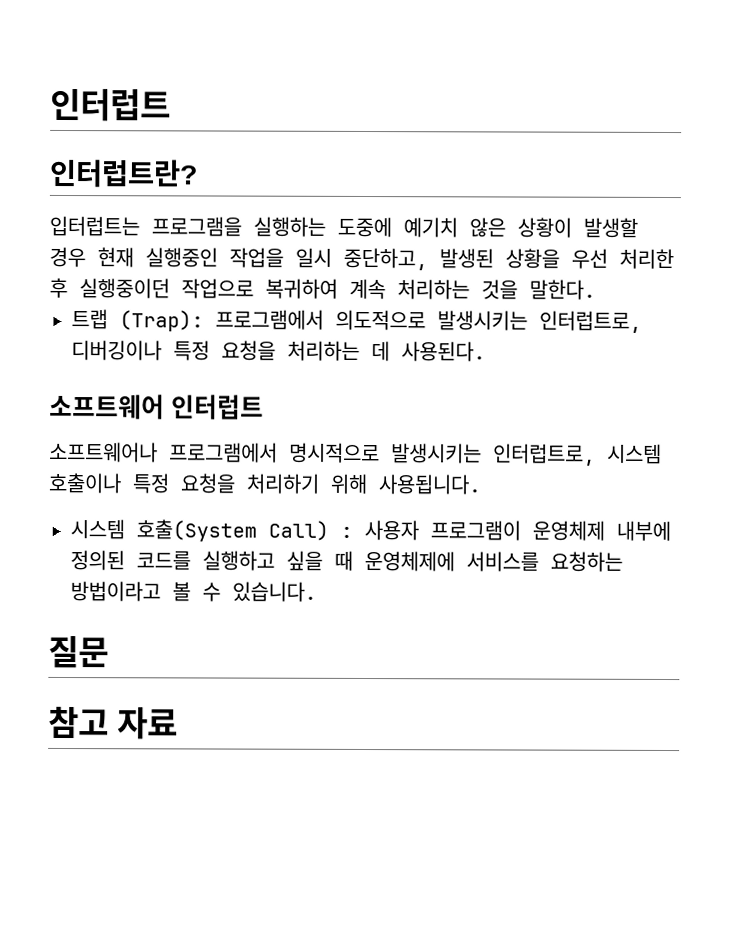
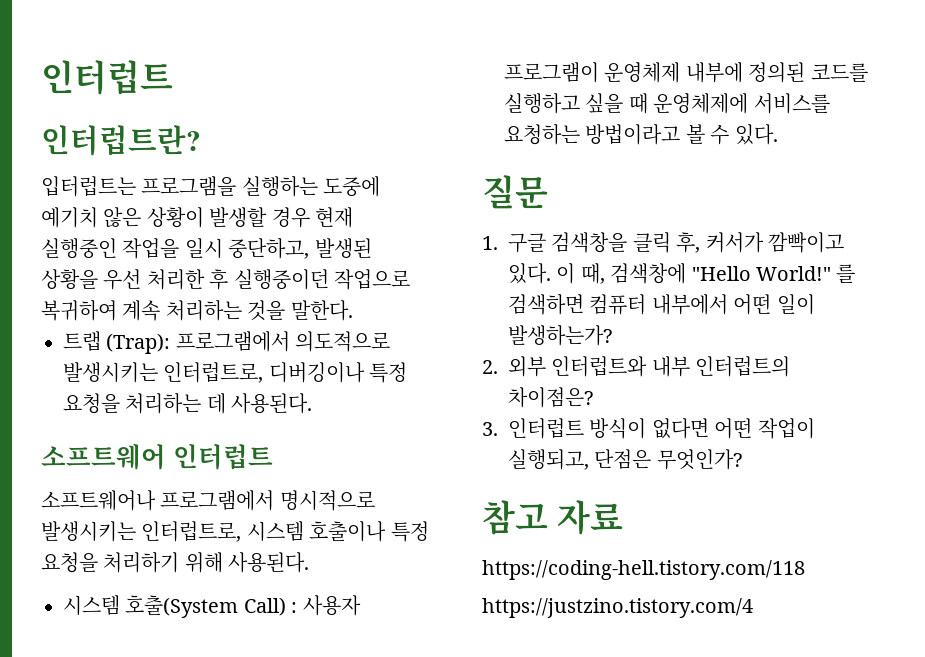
[378,474,481,495] 사용됩니다. -> [228,552,310,573] 사용된다.
[232,581,317,602] 있습니다. -> [734,124,778,145] 있다.
(109, 652) none -> [482,232,844,253] [508,263,856,284] [508,294,815,315] [508,325,612,346] [482,356,791,377] [508,387,593,408] [482,418,815,439] [508,449,742,470] // 1. 구글 검색창을 클릭 후, 커서가 깜빡이고 있다. 이 때, 검색창에 "Hello World!" 를 검색하면 컴퓨터 내부에서 어떤 일이 발생하는가? // 2. 외부 인터럽트와 내부 인터럽트의 차이점은? // 3. 인터럽트 방식이 없다면 어떤 작업이 실행되고, 단점은 무엇인가?
(178, 723) none -> [482,560,805,580] [482,598,753,618] // https://coding-hell.tistory.com/118 // https://justzino.tistory.com/4

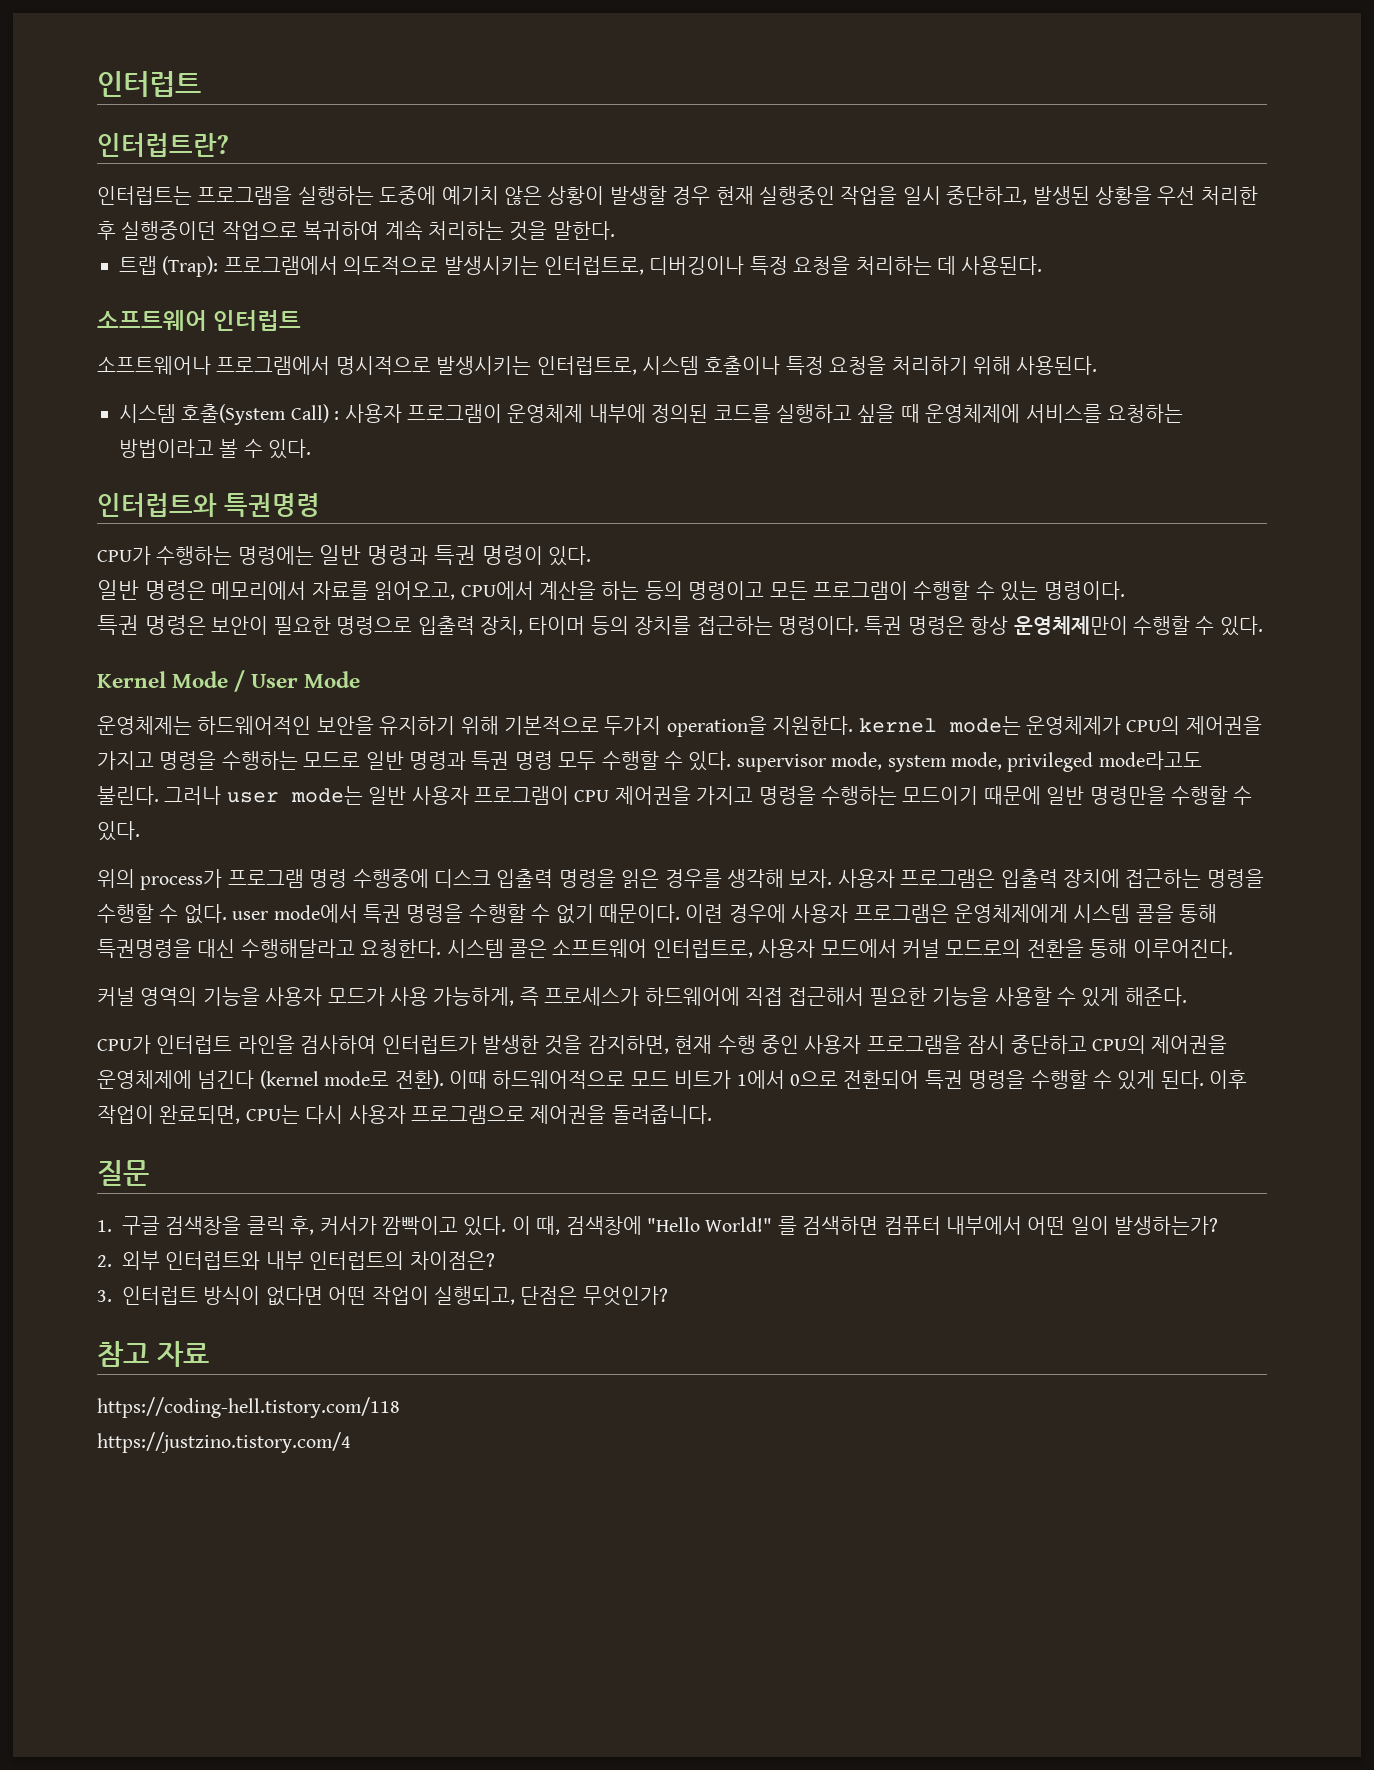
[41,176,136,197] 입터럽트는 -> [97,186,192,205] 인터럽트는
(778, 134) none -> [97,493,320,517] [97,545,591,566] [97,580,1125,601] [97,615,1263,636] [97,670,361,692] [97,716,1262,737] [97,751,1202,772] [97,786,1253,805] [97,821,140,841] [97,869,1264,890] [97,904,1218,924] [97,939,1233,958] [97,987,1187,1007] [97,1035,1228,1055] [97,1070,1248,1090] [97,1105,712,1124] // 인터럽트와 특권명령 // CPU가 수행하는 명령에는 일반 명령과 특권 명령이 있다. // 일반 명령은 메모리에서 자료를 읽어오고, CPU에서 계산을 하는 등의 명령이고 모든 프로그램이 수행할 수 있는 명령이다. // 특권 명령은 보안이 필요한 명령으로 입출력 장치, 타이머 등의 장치를 접근하는 명령이다. 특권 명령은 항상 운영체제만이 수행할 수 있다. // Kernel Mode / User Mode // 운영체제는 하드웨어적인 보안을 유지하기 위해 기본적으로 두가지 operation을 지원한다. kernel mode는 운영체제가 CPU의 제어권을 가지고 명령을 수행하는 모드로 일반 명령과 특권 명령 모두 수행할 수 있다. supervisor mode, system mode, privileged mode라고도 불린다. 그러나 user mode는 일반 사용자 프로그램이 CPU 제어권을 가지고 명령을 수행하는 모드이기 때문에 일반 명령만을 수행할 수 있다. // 위의 process가 프로그램 명령 수행중에 디스크 입출력 명령을 읽은 경우를 생각해 보자. 사용자 프로그램은 입출력 장치에 접근하는 명령을 수행할 수 없다. user mode에서 특권 명령을 수행할 수 없기 때문이다. 이련 경우에 사용자 프로그램은 운영체제에게 시스템 콜을 통해 특권명령을 대신 수행해달라고 요청한다. 시스템 콜은 소프트웨어 인터럽트로, 사용자 모드에서 커널 모드로의 전환을 통해 이루어진다. // 커널 영역의 기능을 사용자 모드가 사용 가능하게, 즉 프로세스가 하드웨어에 직접 접근해서 필요한 기능을 사용할 수 있게 해준다. // CPU가 인터럽트 라인을 검사하여 인터럽트가 발생한 것을 감지하면, 현재 수행 중인 사용자 프로그램을 잠시 중단하고 CPU의 제어권을 운영체제에 넘긴다 (kernel mode로 전환). 이때 하드웨어적으로 모드 비트가 1에서 0으로 전환되어 특권 명령을 수행할 수 있게 된다. 이후 작업이 완료되면, CPU는 다시 사용자 프로그램으로 제어권을 돌려줍니다.

